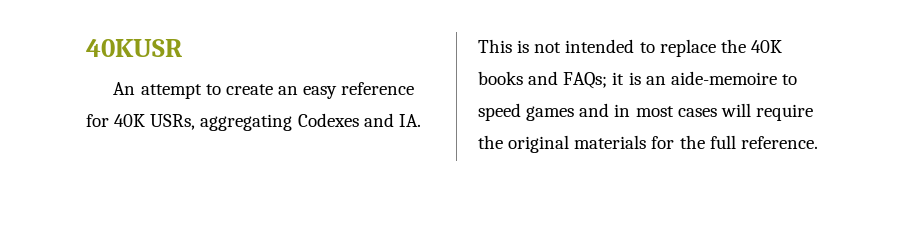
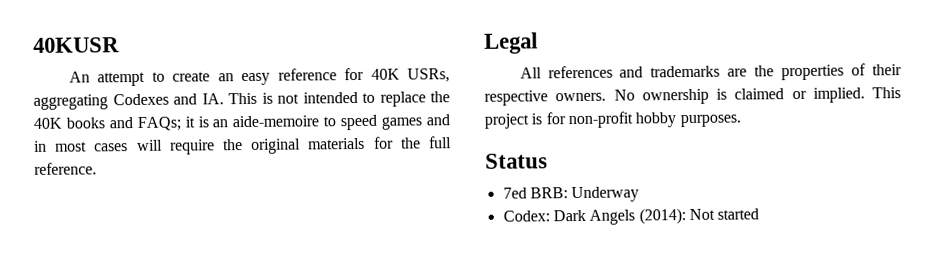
(818, 142) none -> [484,32,538,54] [519,63,902,81] [484,87,901,106] [484,111,741,129] [485,153,548,169] [502,186,640,203] [502,208,760,225] // Legal // All references and trademarks are the properties of their respective owners. No ownership is claimed or implied. This project is for non-profit hobby purposes. // Status // 7ed BRB: Underway // Codex: Dark Angels (2014): Not started

